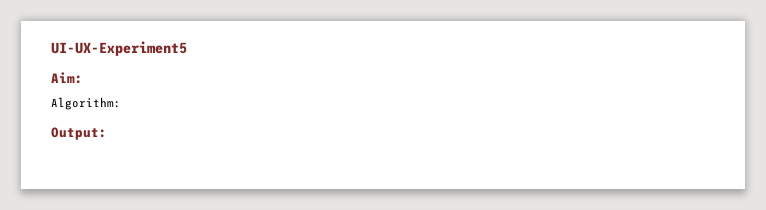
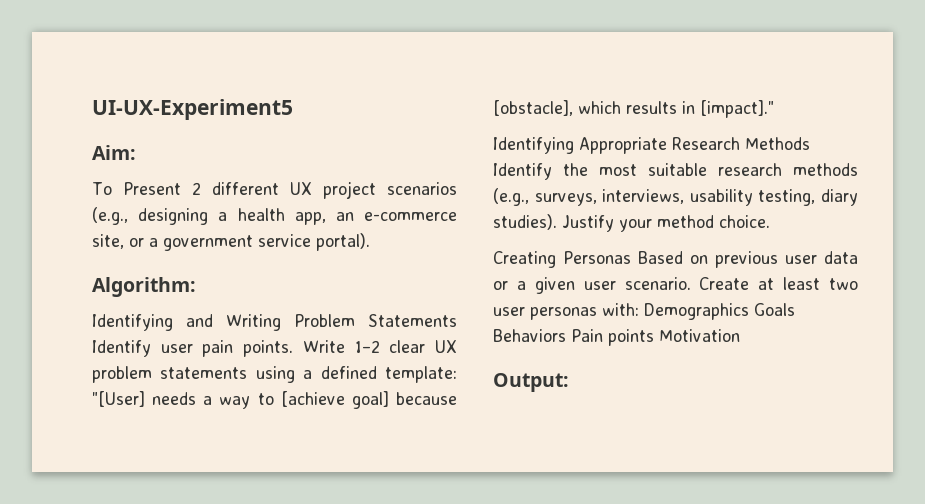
[51,97,121,110] Algorithm: -> [92,181,457,199] [92,207,457,225] [92,233,370,251] [92,277,196,297] [92,314,457,331] [92,340,458,357] [92,366,457,383] [92,391,457,409] [493,100,774,118] [493,137,810,154] [493,163,858,180] [493,188,858,206] [493,214,770,232] [493,251,858,268] [493,277,858,294] [493,303,795,320] [493,329,740,346] To Present 2 different UX project scenarios (e.g., designing a health app, an e-commerce site, or a government service portal). // Algorithm: // Identifying and Writing Problem Statements Identify user pain points. Write 1–2 clear UX problem statements using a defined template: "[User] needs a way to [achieve goal] because [obstacle], which results in [impact]." // Identifying Appropriate Research Methods Identify the most suitable research methods (e.g., surveys, interviews, usability testing, diary studies). Justify your method choice. // Creating Personas Based on previous user data or a given user scenario. Create at least two user personas with: Demographics Goals Behaviors Pain points Motivation

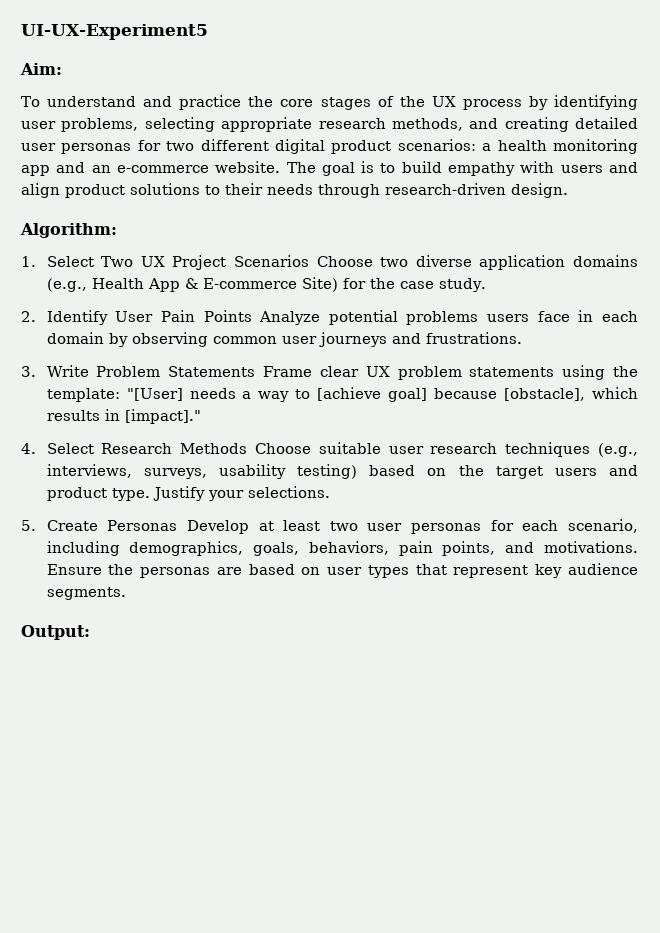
[122,181,457,199] [92,207,457,225] [92,233,370,251] [92,277,196,297] [92,314,457,331] [92,340,380,357] Present 2 different UX project scenarios (e.g., designing a health app, an e-commerce site, or a government service portal). // Algorithm: // Identifying and Writing Problem Statements Identify user pain points. Write 1–2 -> [47,95,639,110] [21,117,638,132] [21,139,638,154] [21,161,638,176] [21,183,568,198] [20,223,117,238] [21,255,638,270] [46,277,486,292] [21,310,639,325] [46,332,522,347] [21,365,313,377] understand and practice the core stages of the UX process by identifying user problems, selecting appropriate research methods, and creating detailed user personas for two different digital product scenarios: a health monitoring app and an e-commerce website. The goal is to build empathy with users and align product solutions to their needs through research-driven design. // Algorithm: // 1. Select Two UX Project Scenarios Choose two diverse application domains (e.g., Health App & E-commerce Site) for the case study. // 2. Identify User Pain Points Analyze potential problems users face in each domain by observing common user journeys and frustrations. // 3. Write Problem Statements Frame
[303,366,377,379] a defined -> [613,366,638,377] the
[493,137,810,154] [493,163,858,180] [493,188,858,206] [493,214,770,232] [493,251,858,268] [493,277,750,294] Identifying Appropriate Research Methods Identify the most suitable research methods (e.g., surveys, interviews, usability testing, diary studies). Justify your method choice. // Creating Personas Based on previous user data or a given user scenario. Create -> [21,442,639,457] [46,464,638,479] [46,486,330,501] [21,520,249,534] 4. Select Research Methods Choose suitable user research techniques (e.g., interviews, surveys, usability testing) based on the target users and product type. Justify your selections. // 5. Create Personas Develop
[602,303,795,320] [493,329,740,346] with: Demographics Goals Behaviors Pain points Motivation -> [490,519,639,533] [46,541,639,556] [46,563,638,578] [46,587,126,600] for each scenario, including demographics, goals, behaviors, pain points, and motivations. Ensure the personas are based on user types that represent key audience segments.

